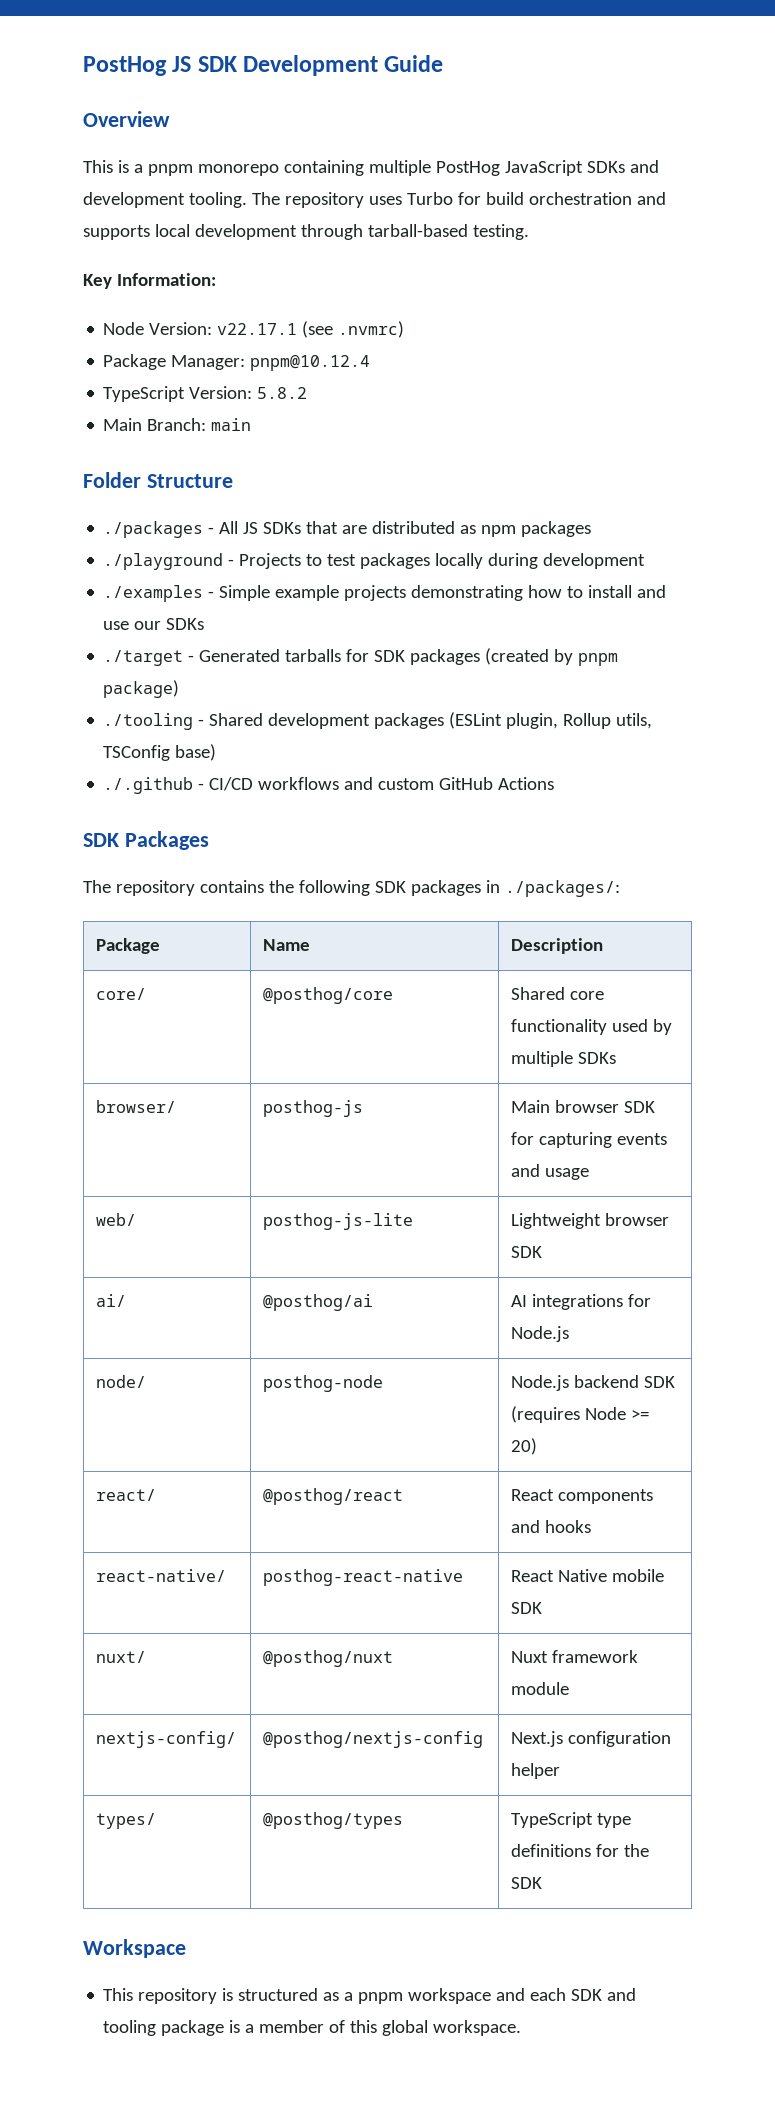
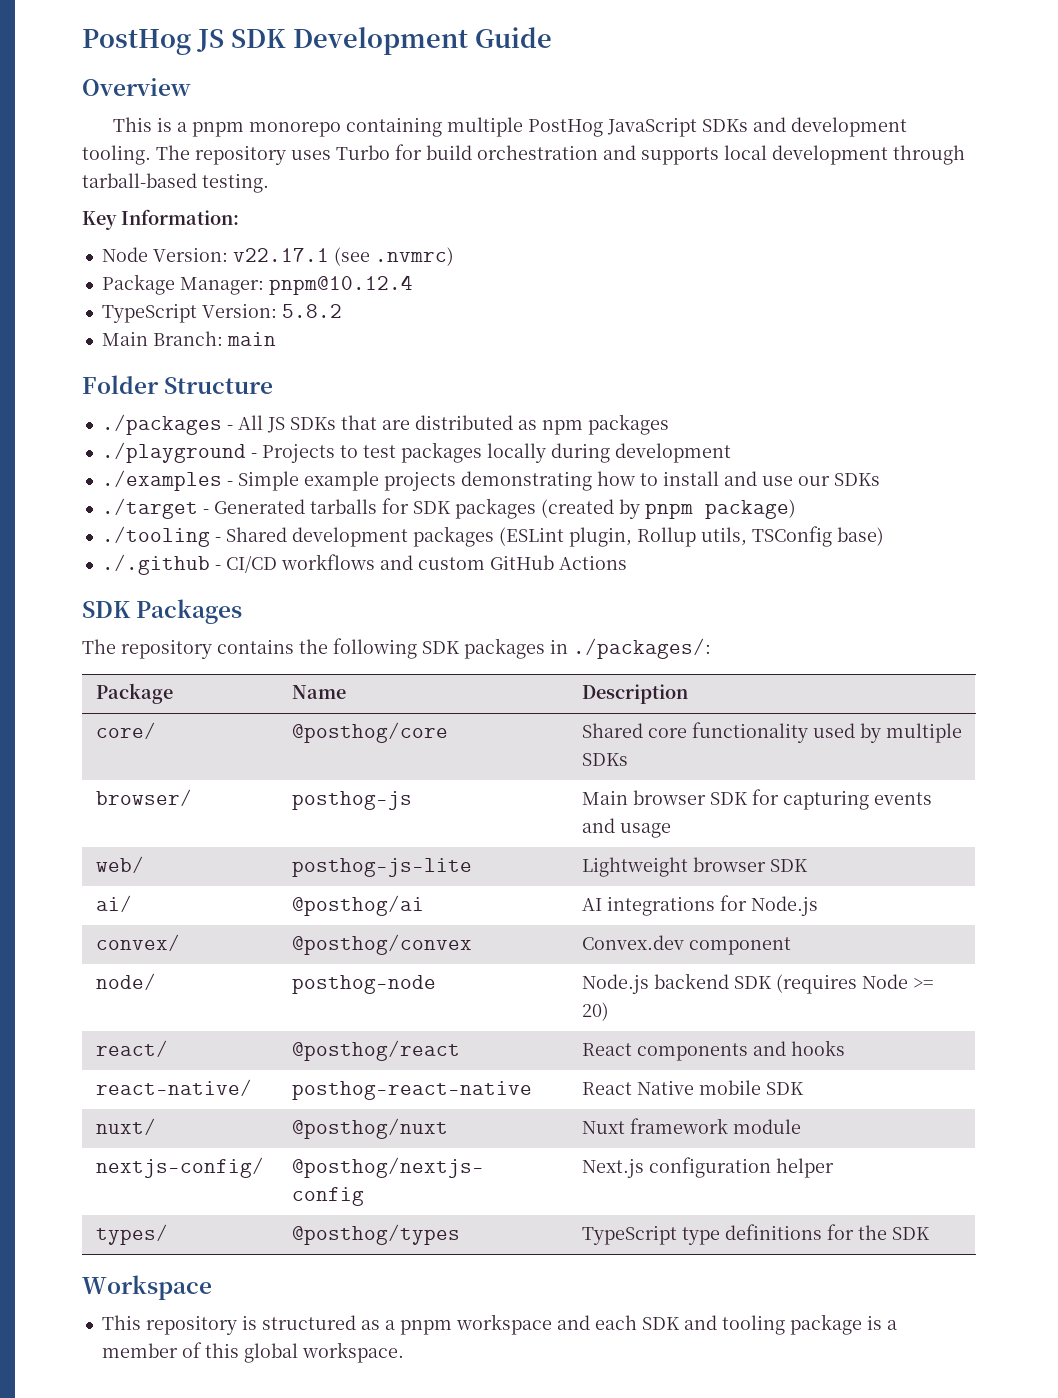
(570, 1334) none -> [95,934,180,951] [291,934,472,955] [581,935,791,955] // convex/ | @posthog/convex | Convex.dev component

